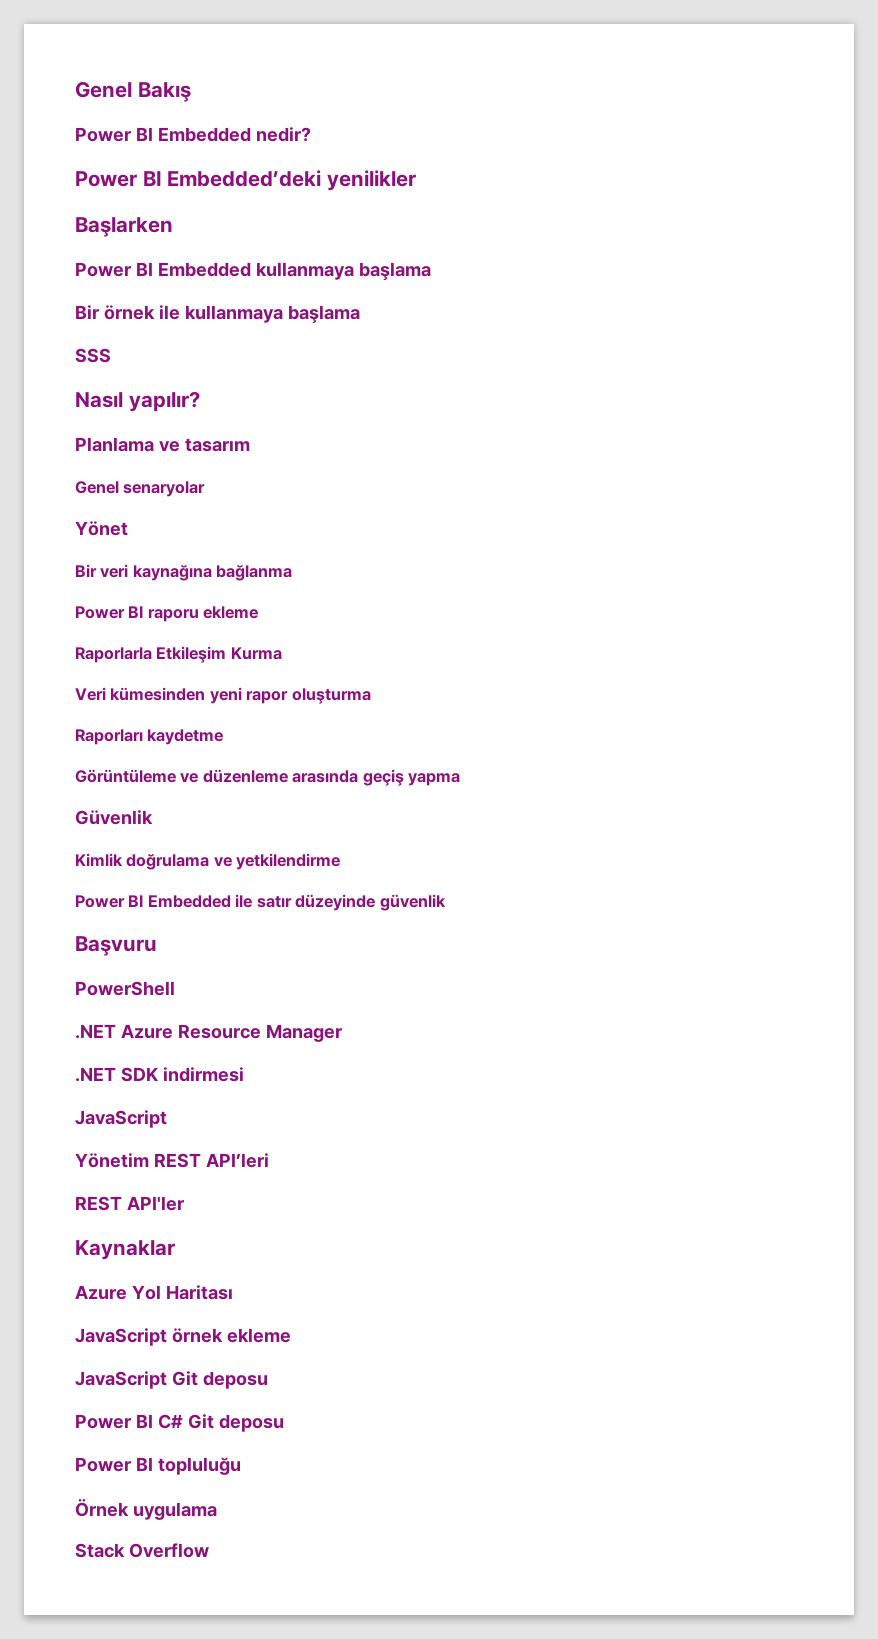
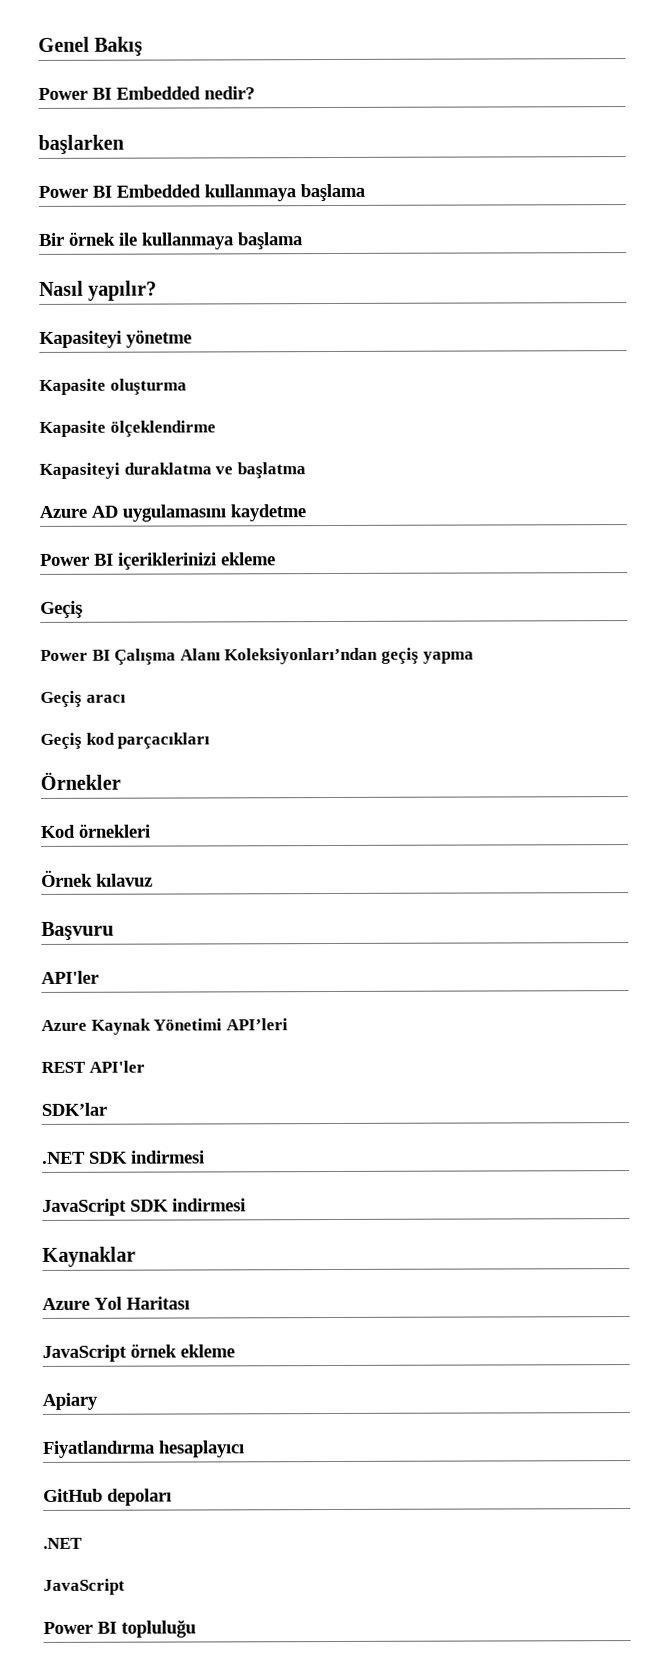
[75,170,417,191] [75,217,173,237] Power BI Embedded’deki yenilikler // Başlarken -> [38,134,124,155] başlarken
[75,348,111,363] // SSS -> (303, 241) none
[75,437,250,452] [75,481,206,497] [75,521,128,536] [75,564,293,581] [75,606,259,622] [75,646,282,663] [75,687,371,704] [75,729,224,745] [75,769,461,786] [75,810,153,825] [75,853,341,870] [75,894,446,911] [75,936,157,956] [75,981,175,996] [75,1024,342,1042] Planlama ve tasarım // Genel senaryolar // Yönet // Bir veri kaynağına bağlanma // Power BI raporu ekleme // Raporlarla Etkileşim Kurma // Veri kümesinden yeni rapor oluşturma // Raporları kaydetme // Görüntüleme ve düzenleme arasında geçiş yapma // Güvenlik // Kimlik doğrulama ve yetkilendirme // Power BI Embedded ile satır düzeyinde güvenlik // Başvuru // PowerShell // .NET Azure Resource Manager -> [39,329,192,348] [39,378,187,395] [39,420,216,437] [39,462,306,479] [39,504,306,522] [40,552,276,570] [40,600,83,618] [40,647,474,665] [40,690,126,707] [40,732,211,749] [40,771,121,790] [40,823,151,838] [41,869,153,887] [41,921,114,941] [41,970,99,984] [41,1018,288,1035] [41,1060,145,1073] [41,1102,107,1116] Kapasiteyi yönetme // Kapasite oluşturma // Kapasite ölçeklendirme // Kapasiteyi duraklatma ve başlatma // Azure AD uygulamasını kaydetme // Power BI içeriklerinizi ekleme // Geçiş // Power BI Çalışma Alanı Koleksiyonları’ndan geçiş yapma // Geçiş aracı // Geçiş kod parçacıkları // Örnekler // Kod örnekleri // Örnek kılavuz // Başvuru // API'ler // Azure Kaynak Yönetimi API’leri // REST API'ler // SDK’lar
[75,1153,269,1168] [75,1196,184,1211] // Yönetim REST API’leri // REST API'ler -> [130,1198,246,1212] SDK indirmesi
[75,1371,268,1389] [75,1414,284,1432] JavaScript Git deposu // Power BI C# Git deposu -> [42,1392,98,1410] [43,1440,245,1458] [43,1488,172,1506] [43,1537,83,1549] [43,1578,125,1595] Apiary // Fiyatlandırma hesaplayıcı // GitHub depoları // .NET // JavaScript
[75,1498,217,1520] [75,1543,209,1558] // Örnek uygulama // Stack Overflow -> (196, 1629) none

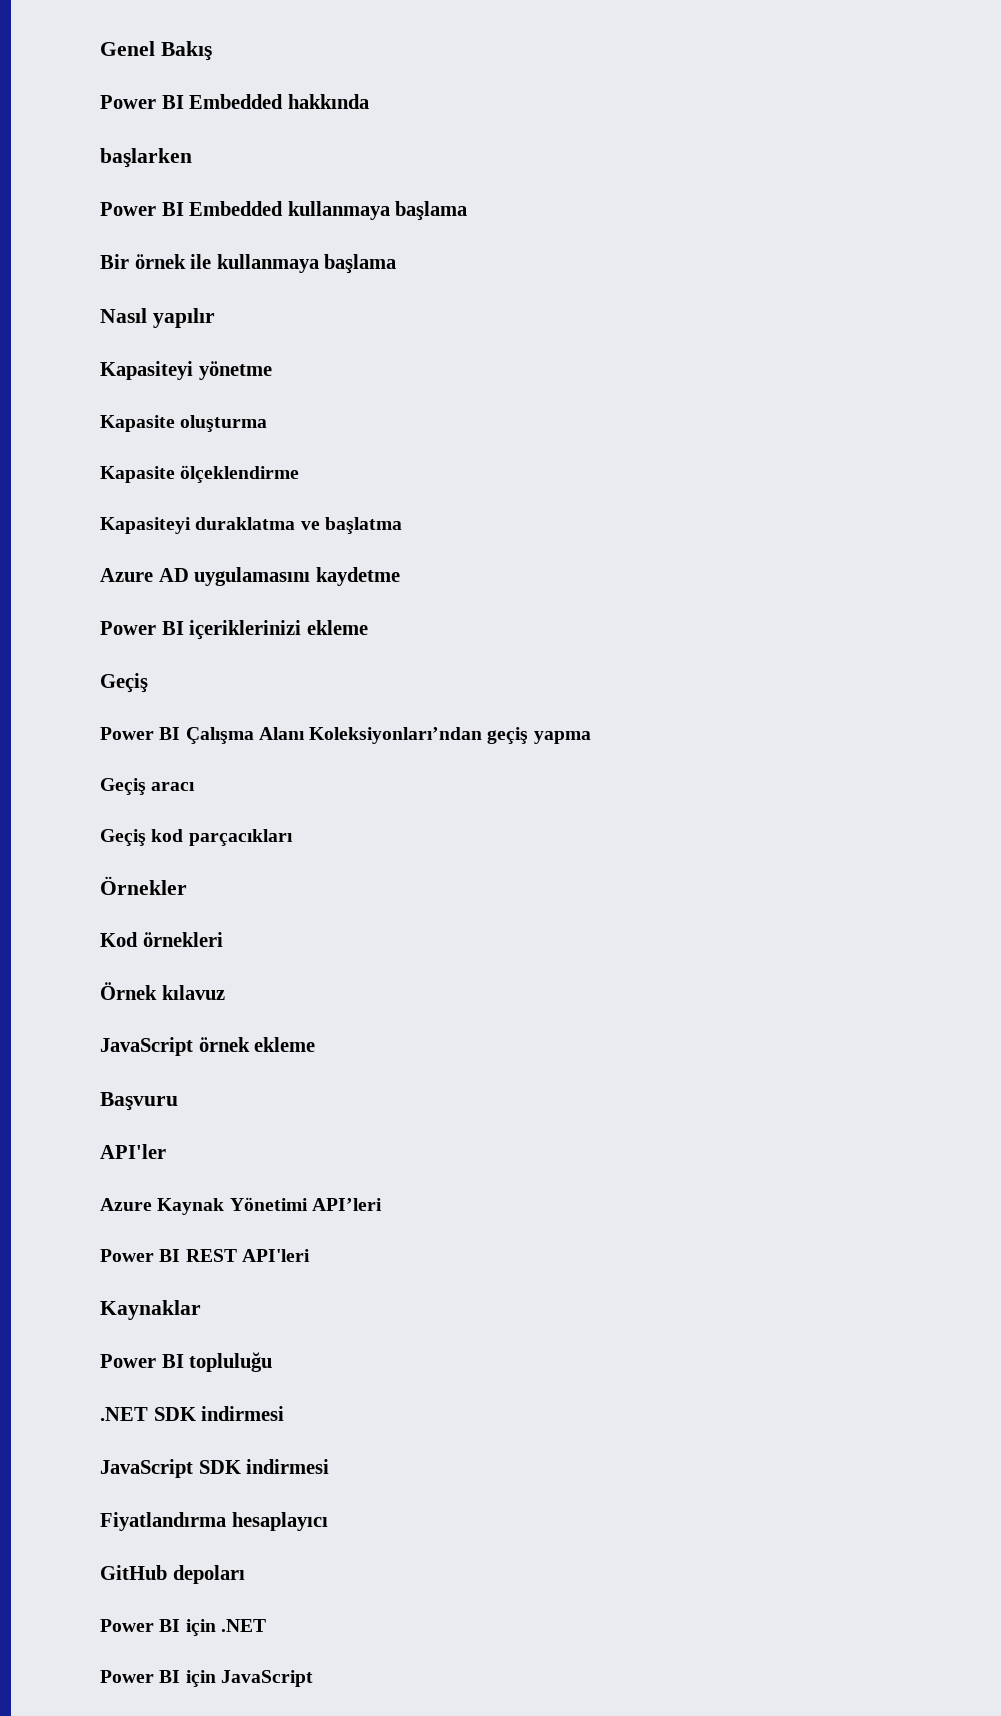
[204,86,255,100] nedir? -> [287,94,369,109] hakkında
[88,280,158,301] yapılır? -> [152,308,215,328] yapılır
(153, 880) none -> [100,1037,316,1056] // JavaScript örnek ekleme
[41,1060,145,1073] [41,1102,107,1116] REST API'ler // SDK’lar -> [100,1249,310,1262] [100,1300,201,1320] [100,1352,273,1372] Power BI REST API'leri // Kaynaklar // Power BI topluluğu
[42,1246,136,1267] [42,1296,190,1310] [42,1343,235,1362] [42,1392,98,1410] // Kaynaklar // Azure Yol Haritası // JavaScript örnek ekleme // Apiary -> (330, 1466) none
[43,1537,83,1549] [43,1578,125,1595] [43,1620,196,1638] .NET // JavaScript // Power BI topluluğu -> [100,1619,266,1636] [100,1670,313,1687] Power BI için .NET // Power BI için JavaScript

